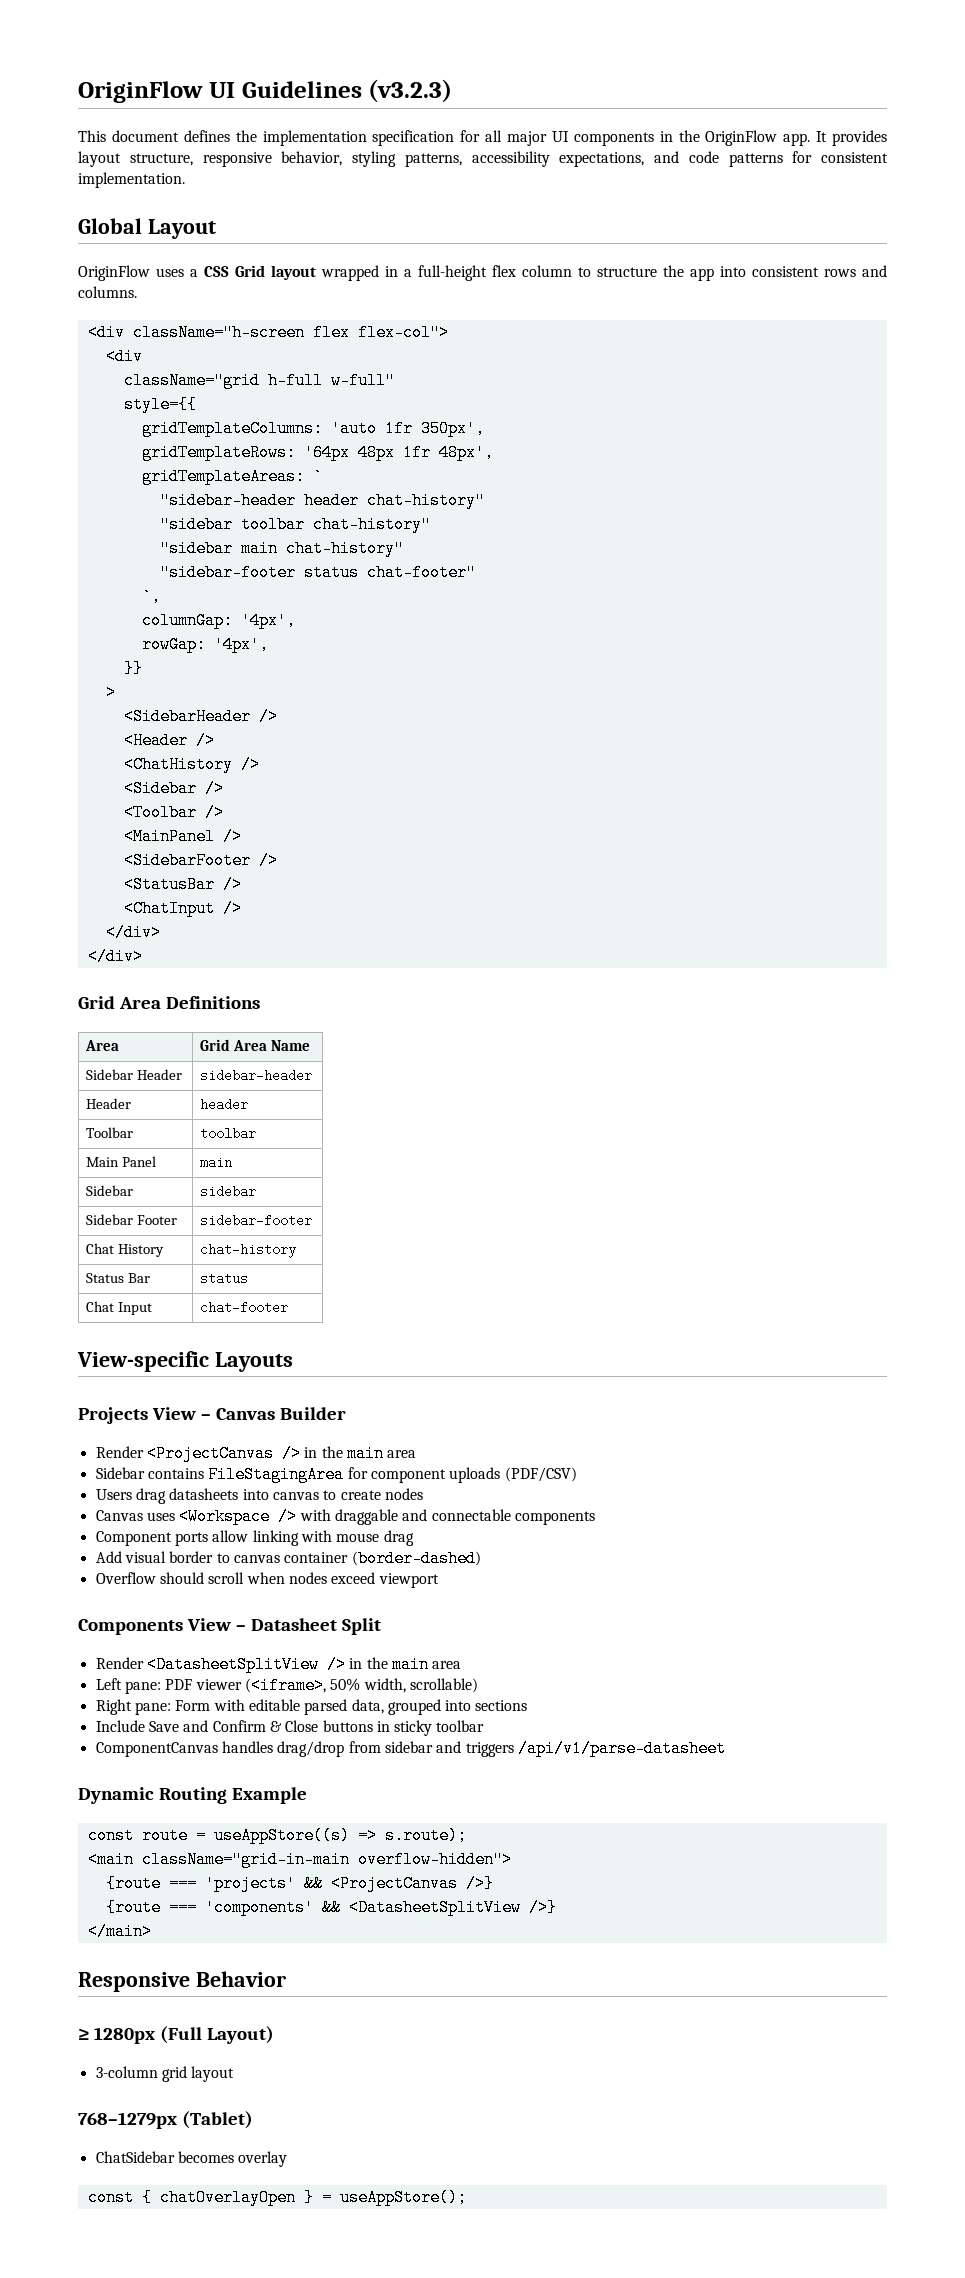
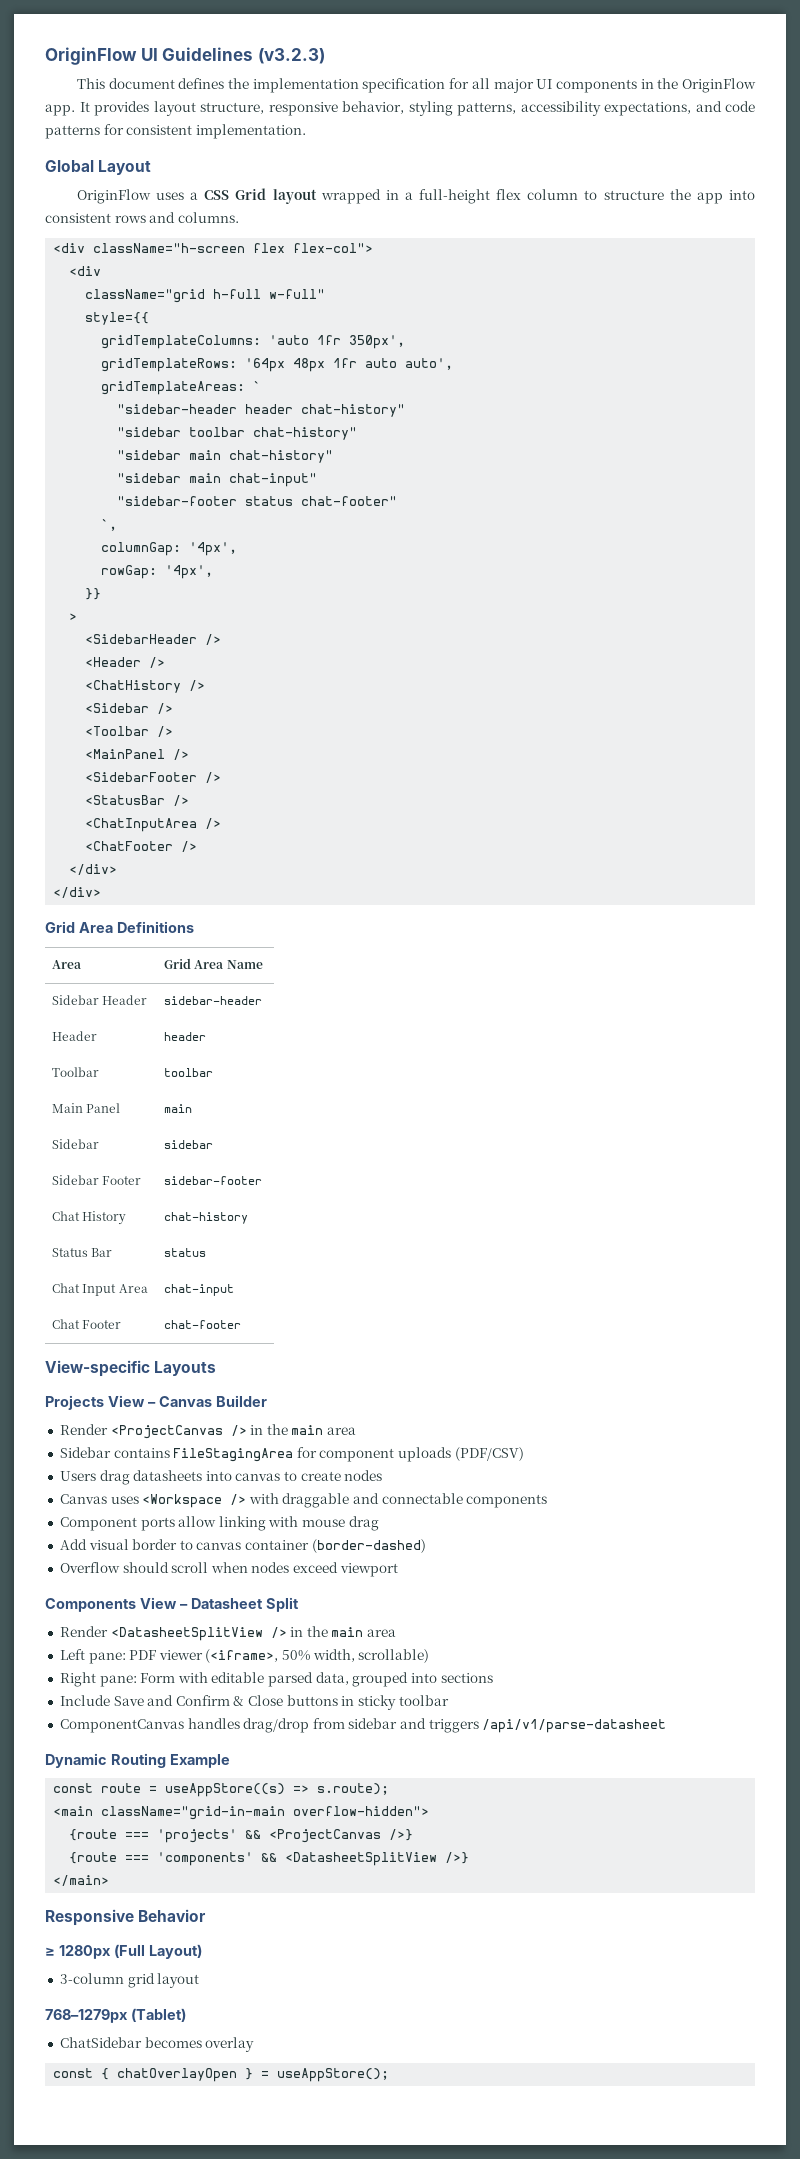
[438,444,494,461] 48px', -> [365,358,454,370] auto auto',
(404, 548) none -> [117,473,318,487] // "sidebar main chat-input"
[123,900,215,917] <ChatInput -> [85,818,222,832] [85,841,174,851] <ChatInputArea /> // <ChatFooter
(153, 1308) none -> [118,1284,148,1293] [164,1284,235,1296] [52,1319,122,1329] Area | chat-input // Chat Footer

